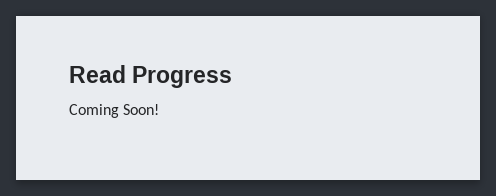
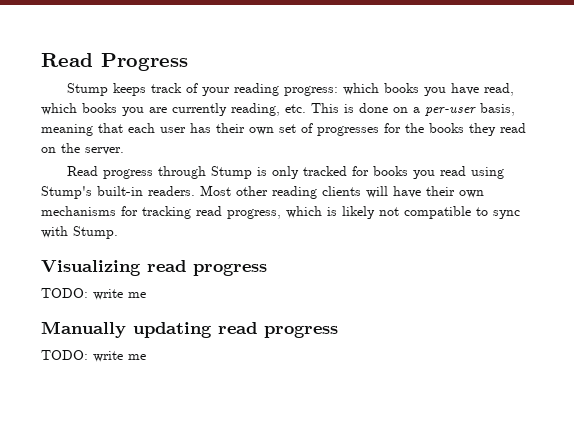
[69,104,160,118] Coming Soon! -> [67,83,515,96] [41,103,515,116] [41,123,526,136] [41,143,124,155] [67,166,505,179] [41,185,484,199] [41,206,520,219] [41,226,118,239] [41,260,267,276] [41,288,146,300] [41,321,338,338] [41,350,146,362] Stump keeps track of your reading progress: which books you have read, which books you are currently reading, etc. This is done on a per-user basis, meaning that each user has their own set of progresses for the books they read on the server. // Read progress through Stump is only tracked for books you read using Stump's built-in readers. Most other reading clients will have their own mechanisms for tracking read progress, which is likely not compatible to sync with Stump. // Visualizing read progress // TODO: write me // Manually updating read progress // TODO: write me

